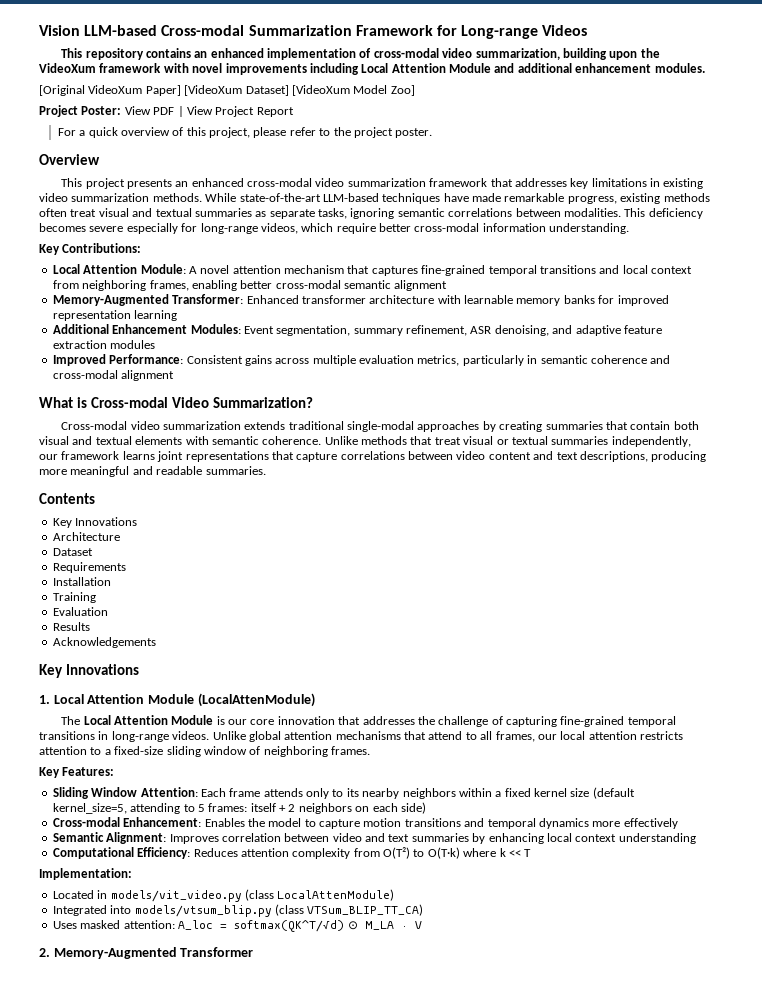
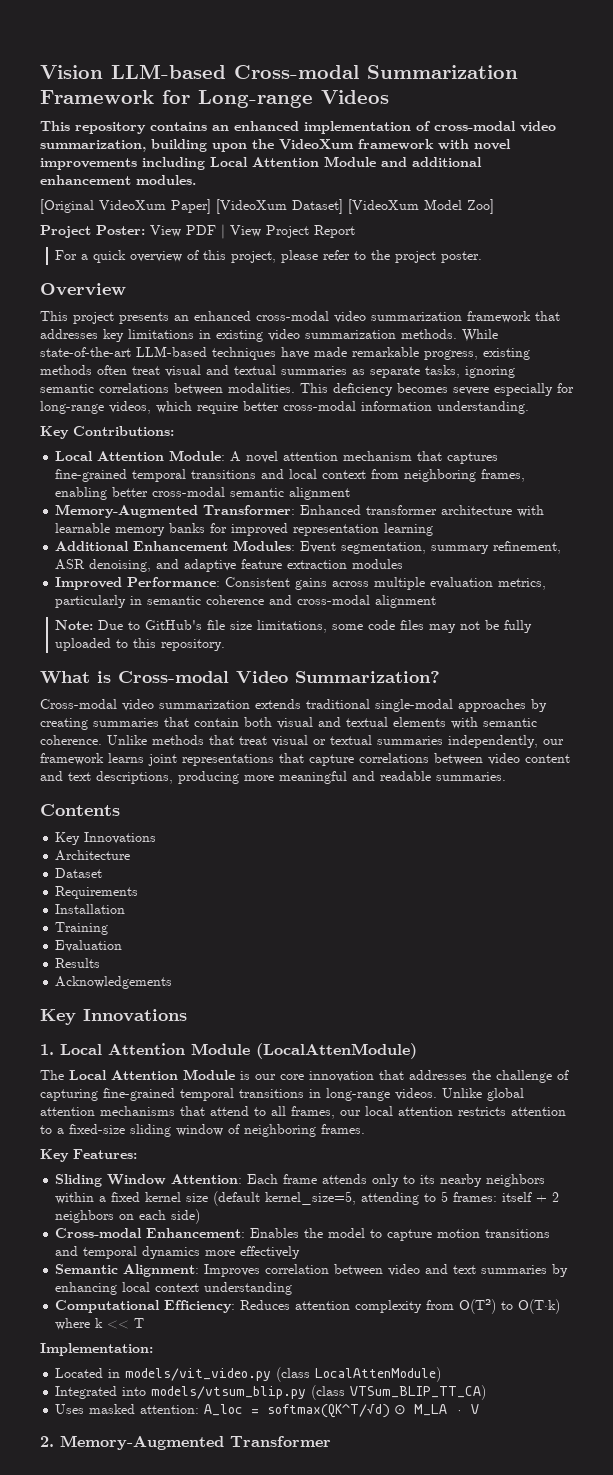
(175, 375) none -> [55,620,533,633] [55,638,226,651] // Note: Due to GitHub's file size limitations, some code files may not be fully uploaded to this repository.

